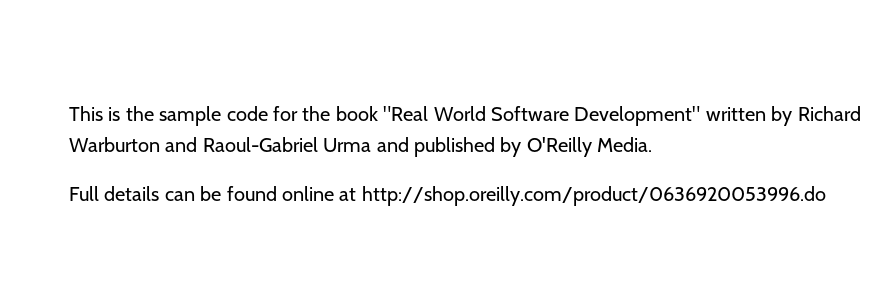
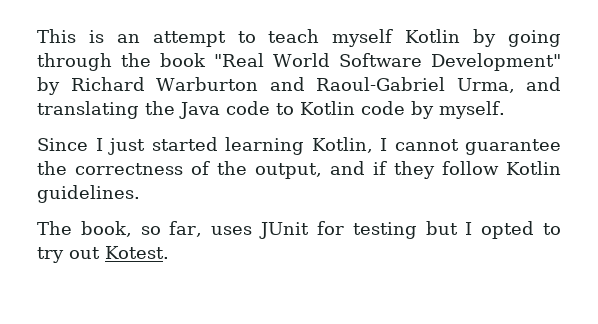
[125,106,298,126] the sample code for -> [116,29,562,47] [37,53,112,71] an attempt to teach myself Kotlin by going through
[705,107,766,121] written -> (561, 62) none
[323,137,653,157] [69,186,826,206] Urma and published by O'Reilly Media. // Full details can be found online at http://shop.oreilly.com/product/0636920053996.do -> [456,77,561,93] [37,101,505,119] [37,137,561,155] [37,161,561,179] [37,185,140,203] [37,221,561,239] [37,246,169,263] Urma, and translating the Java code to Kotlin code by myself. // Since I just started learning Kotlin, I cannot guarantee the correctness of the output, and if they follow Kotlin guidelines. // The book, so far, uses JUnit for testing but I opted to try out Kotest.

